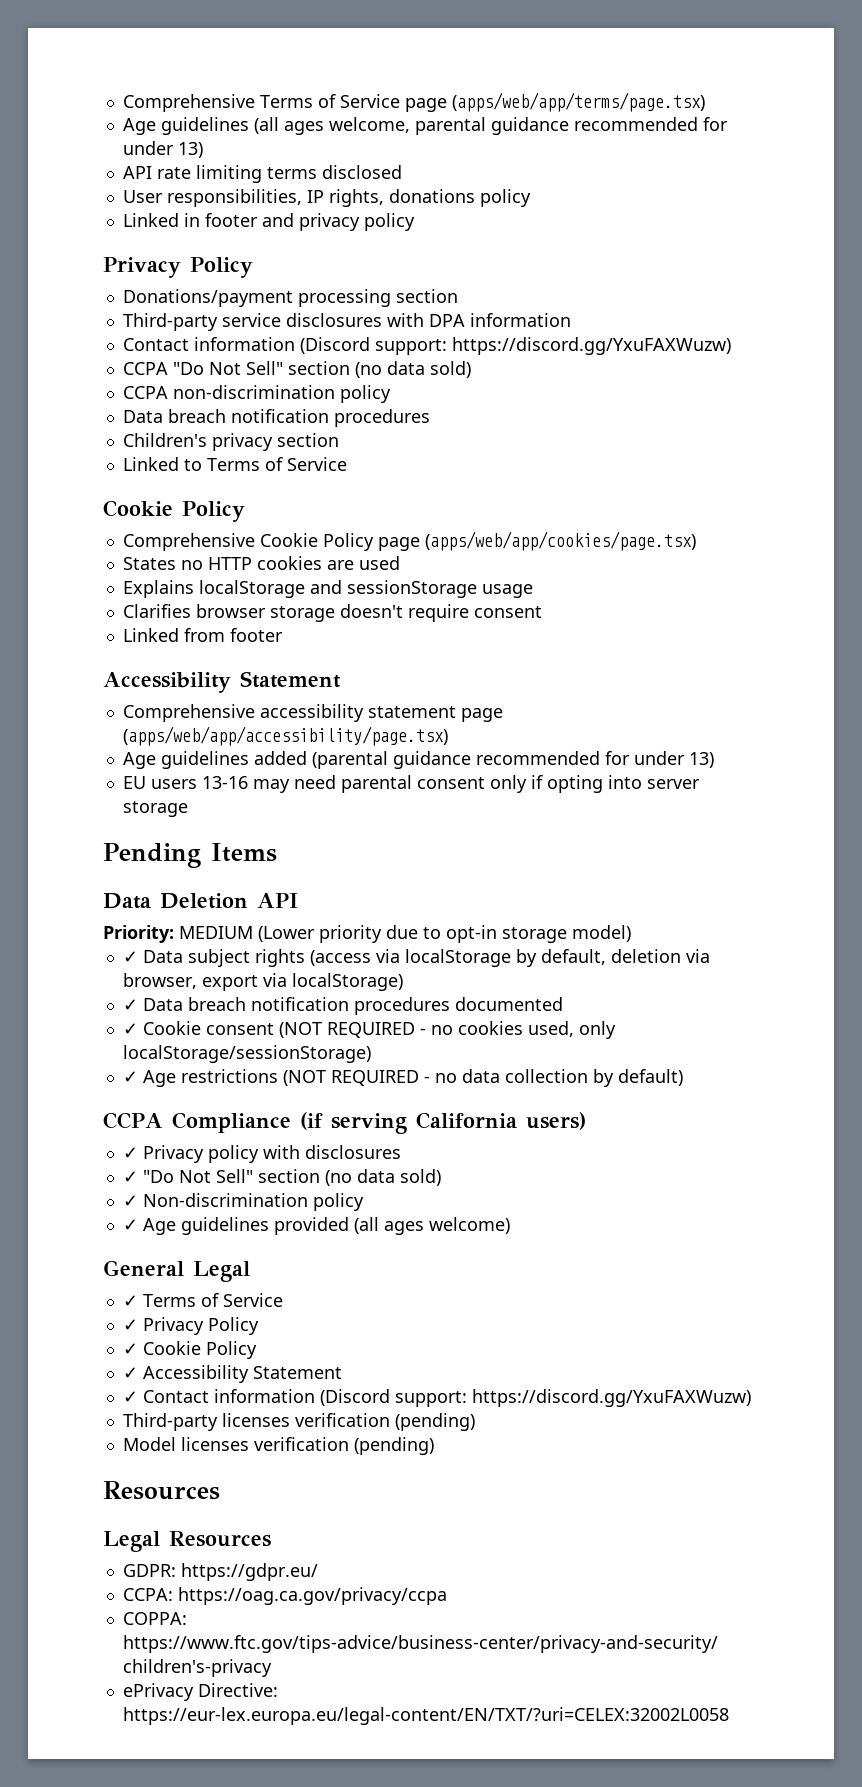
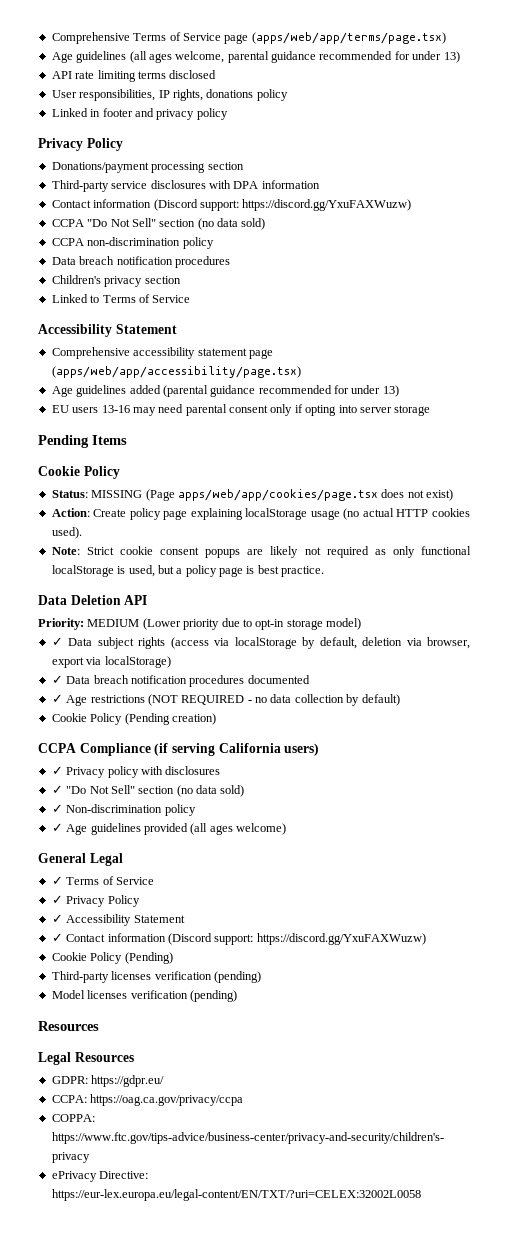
[103,500,245,522] [122,531,696,551] [122,556,400,570] [122,580,533,598] [122,604,542,622] [122,628,283,642] // Cookie Policy // Comprehensive Cookie Policy page (apps/web/app/cookies/page.tsx) // States no HTTP cookies are used // Explains localStorage and sessionStorage usage // Clarifies browser storage doesn't require consent // Linked from footer -> (191, 299) none
(277, 852) none -> [38,466,120,479] [51,489,453,501] [51,508,470,520] [51,527,82,539] [51,546,472,558] [51,565,325,577] // Cookie Policy // Status: MISSING (Page apps/web/app/cookies/page.tsx does not exist) // Action: Create policy page explaining localStorage usage (no actual HTTP cookies used). // Note: Strict cookie consent popups are likely not required as only functional localStorage is used, but a policy page is best practice.
[122,1021,616,1039] [122,1045,371,1063] // ✓ Cookie consent (NOT REQUIRED - no cookies used, only localStorage/sessionStorage) -> (310, 679) none
(683, 1077) none -> [51,713,216,725] // Cookie Policy (Pending creation)
[122,1341,257,1359] // ✓ Cookie Policy -> (140, 901) none
(751, 1398) none -> [51,952,173,964] // Cookie Policy (Pending)

